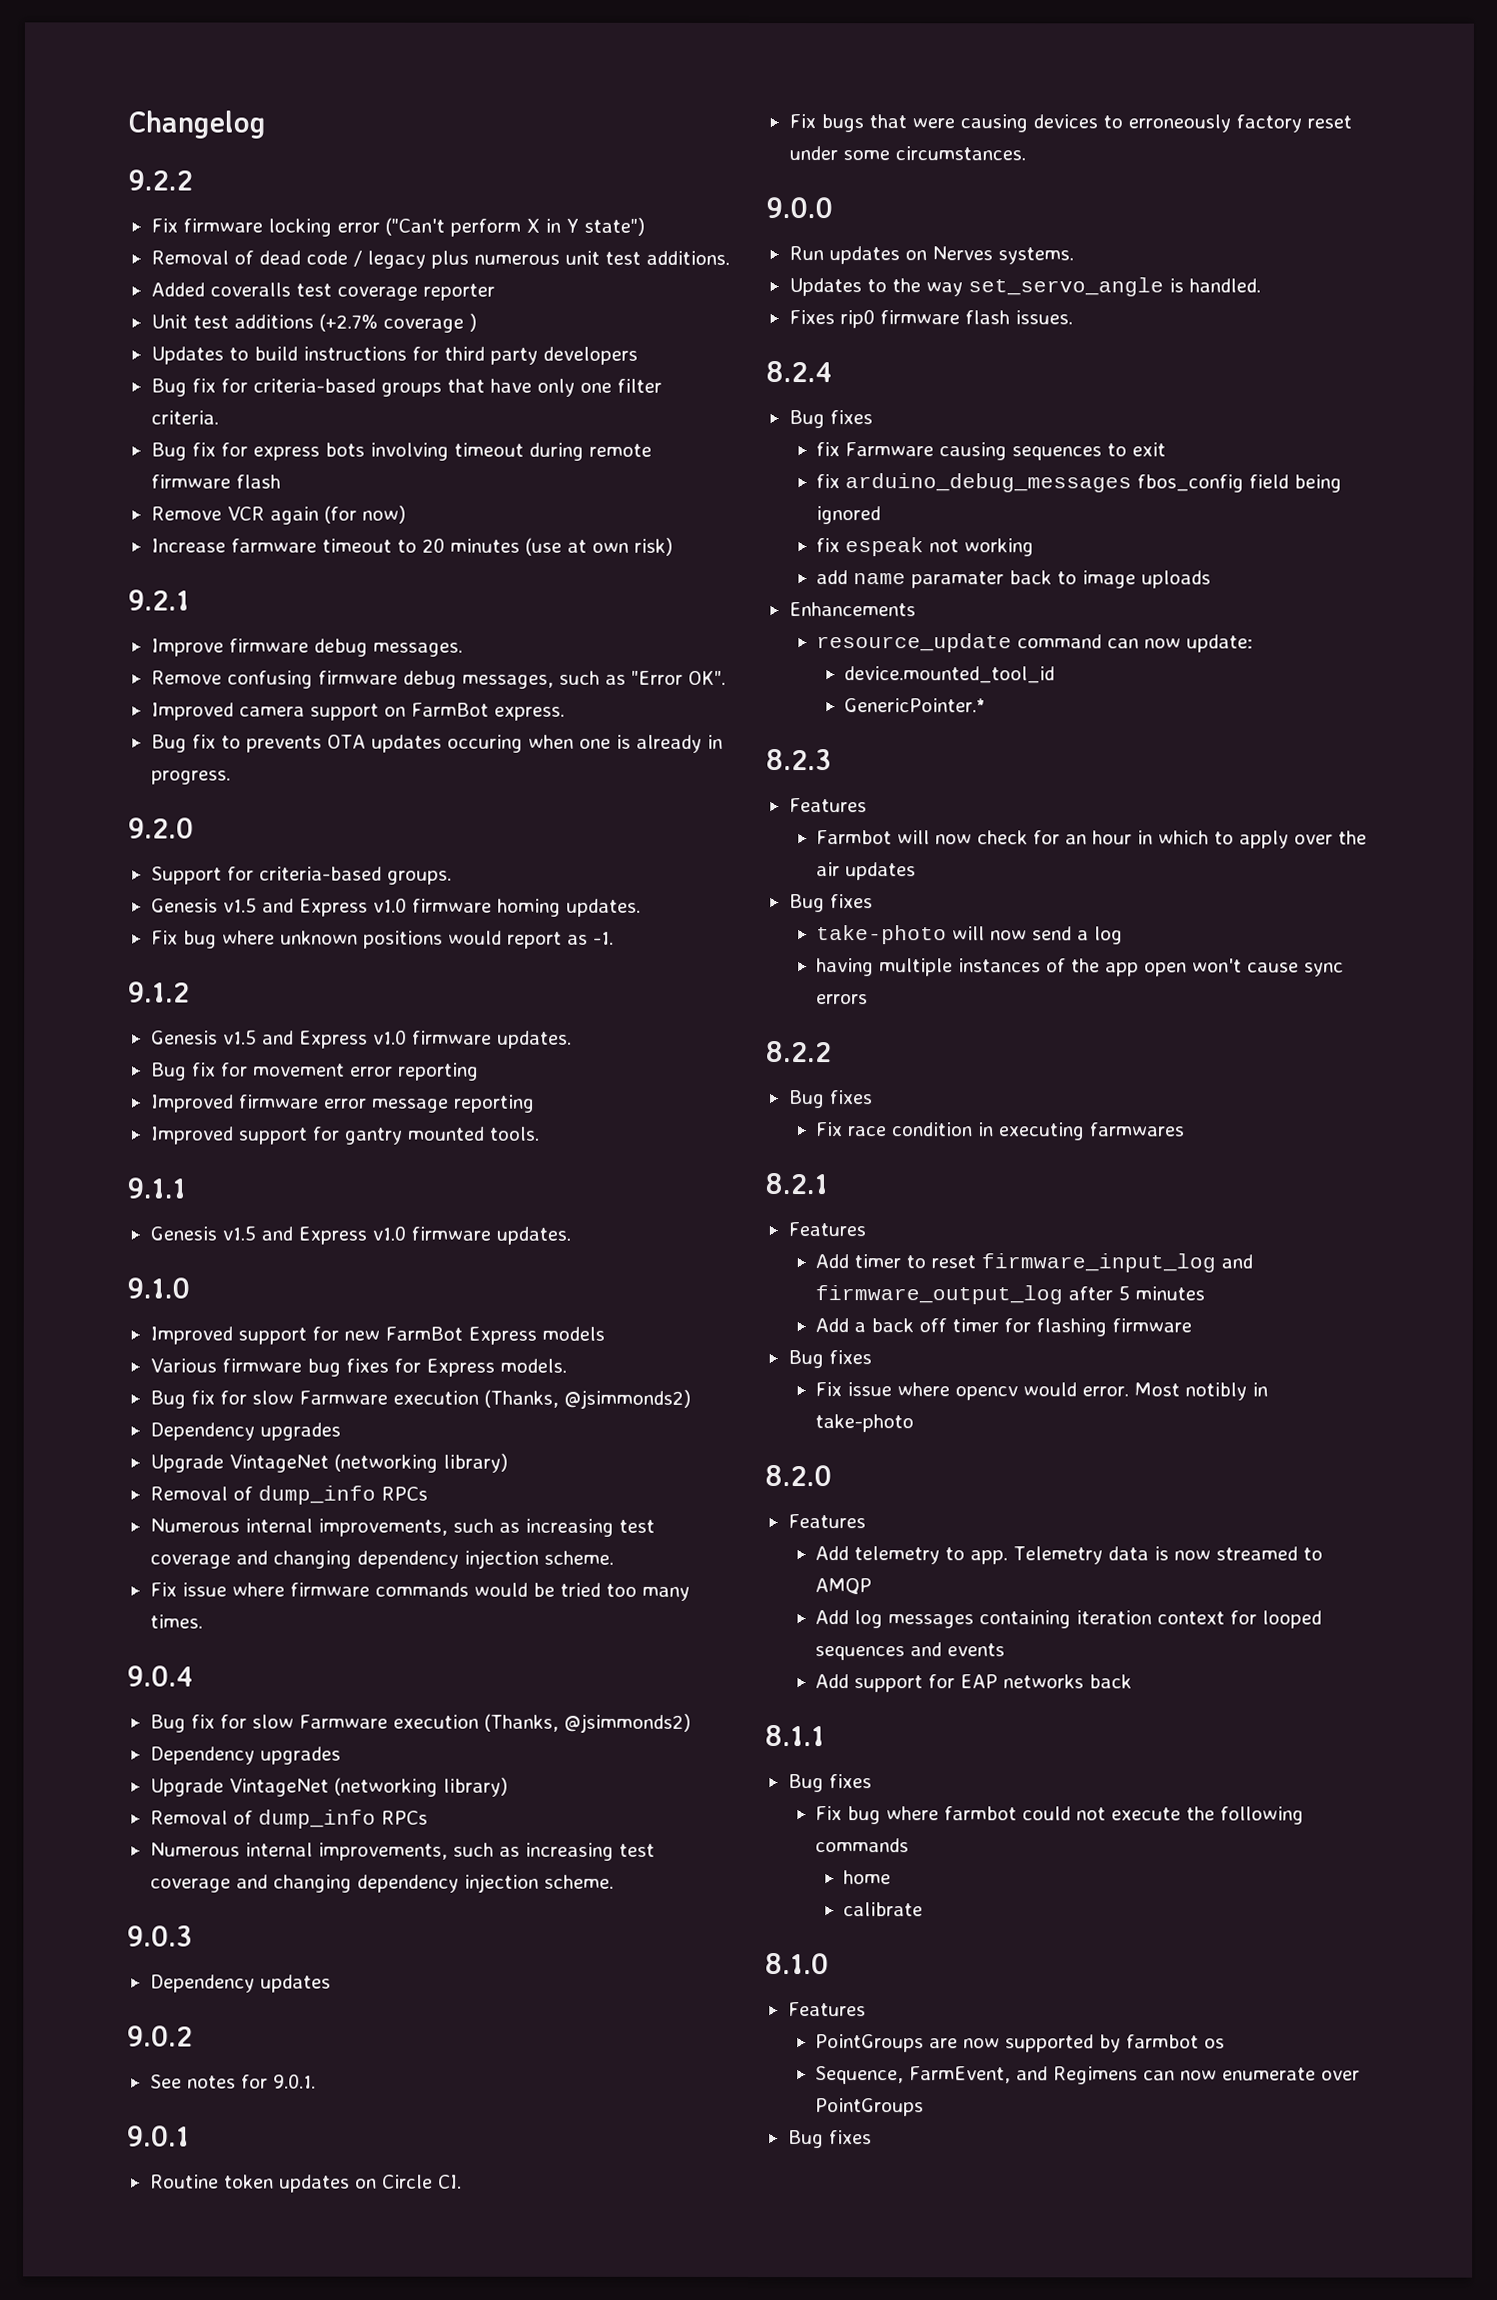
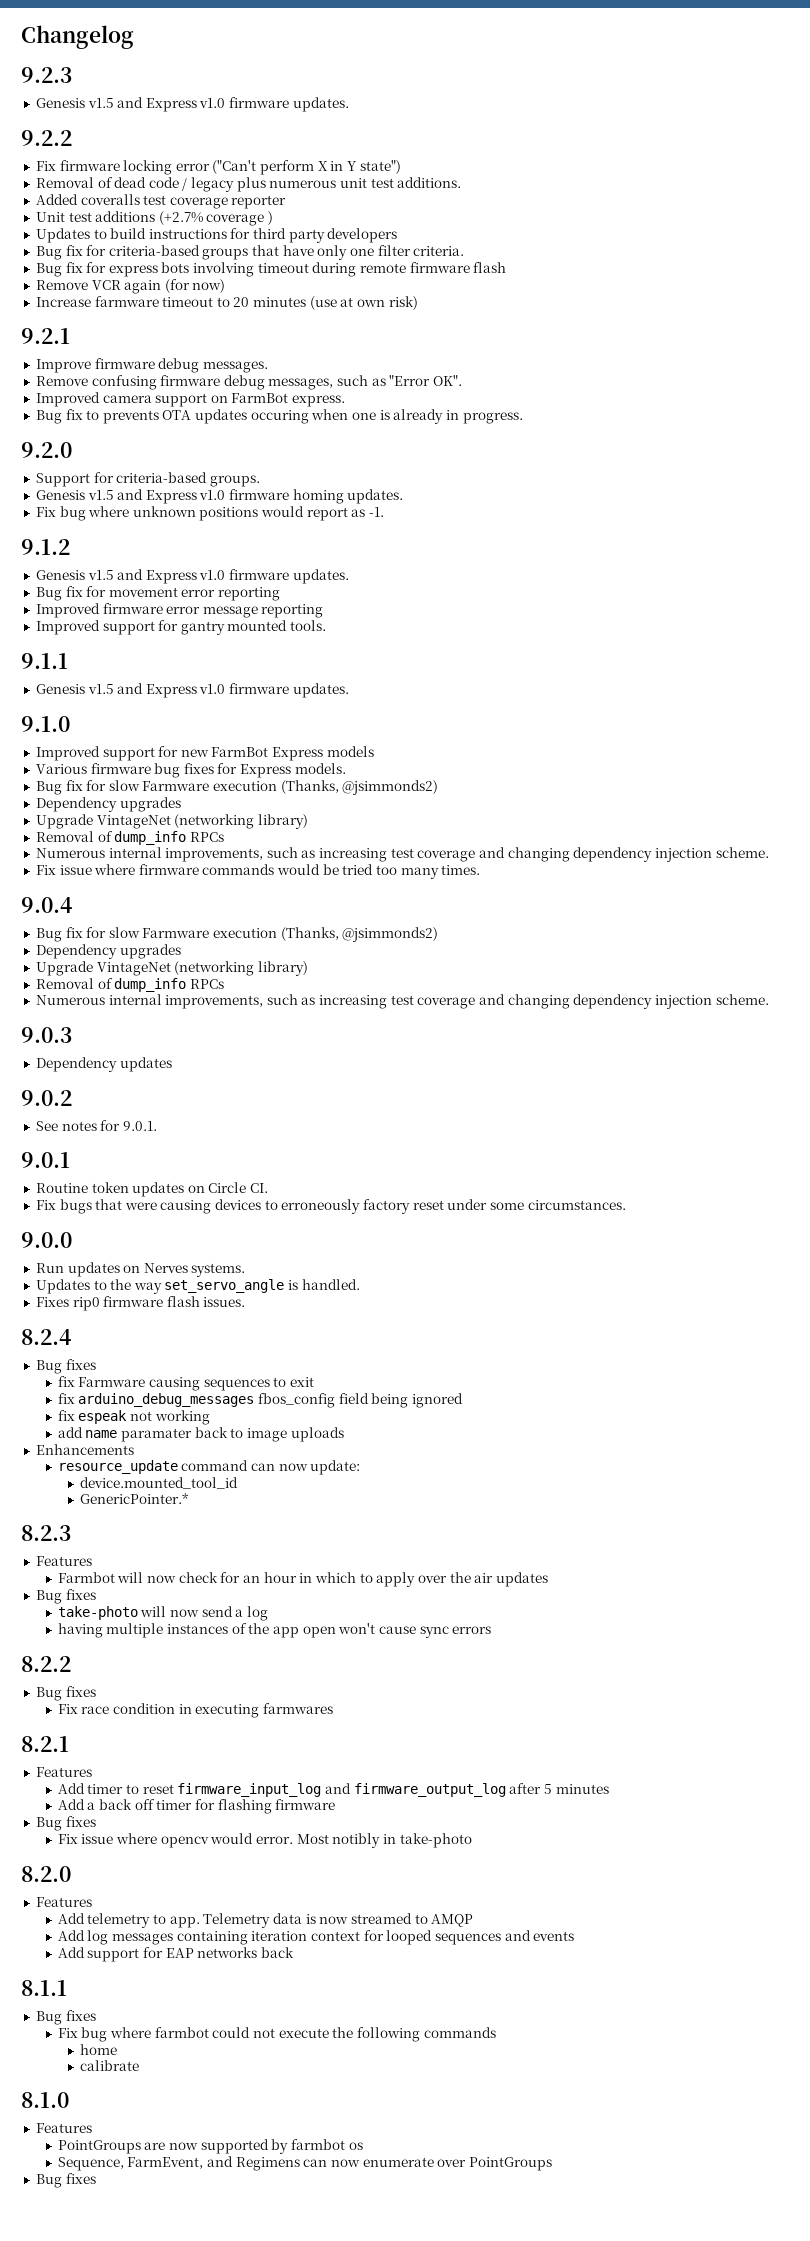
(266, 124) none -> [21,67,72,83] [35,97,349,112] // 9.2.3 // Genesis v1.5 and Express v1.0 firmware updates.

